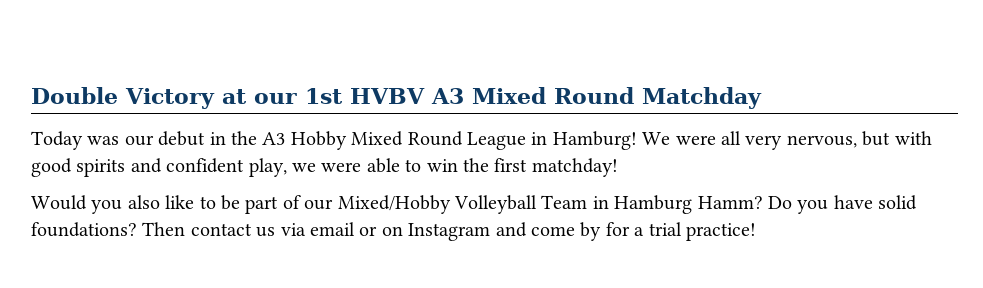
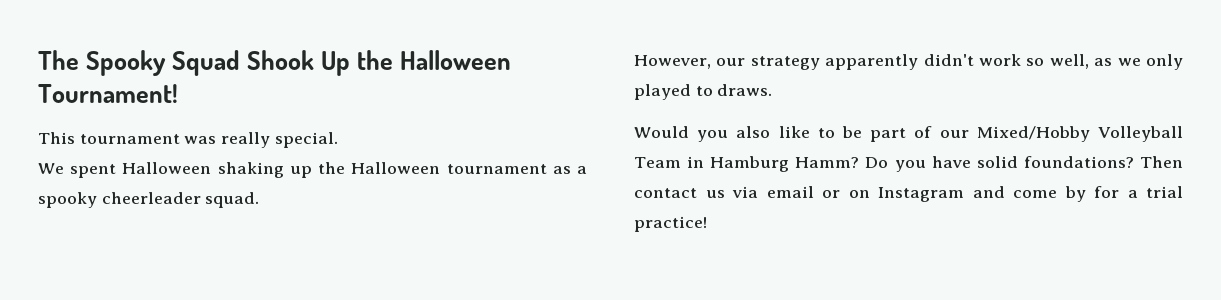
[31,87,762,109] [31,131,932,150] [31,158,618,177] Double Victory at our 1st HVBV A3 Mixed Round Matchday // Today was our debut in the A3 Hobby Mixed Round League in Hamburg! We were all very nervous, but with good spirits and confident play, we were able to win the first matchday! -> [38,50,512,76] [38,84,178,103] [38,132,338,148] [38,162,587,178] [38,192,260,208] [634,54,1183,70] [634,84,773,100] The Spooky Squad Shook Up the Halloween Tournament! // This tournament was really special. // We spent Halloween shaking up the Halloween tournament as a spooky cheerleader squad. // However, our strategy apparently didn't work so well, as we only played to draws.

